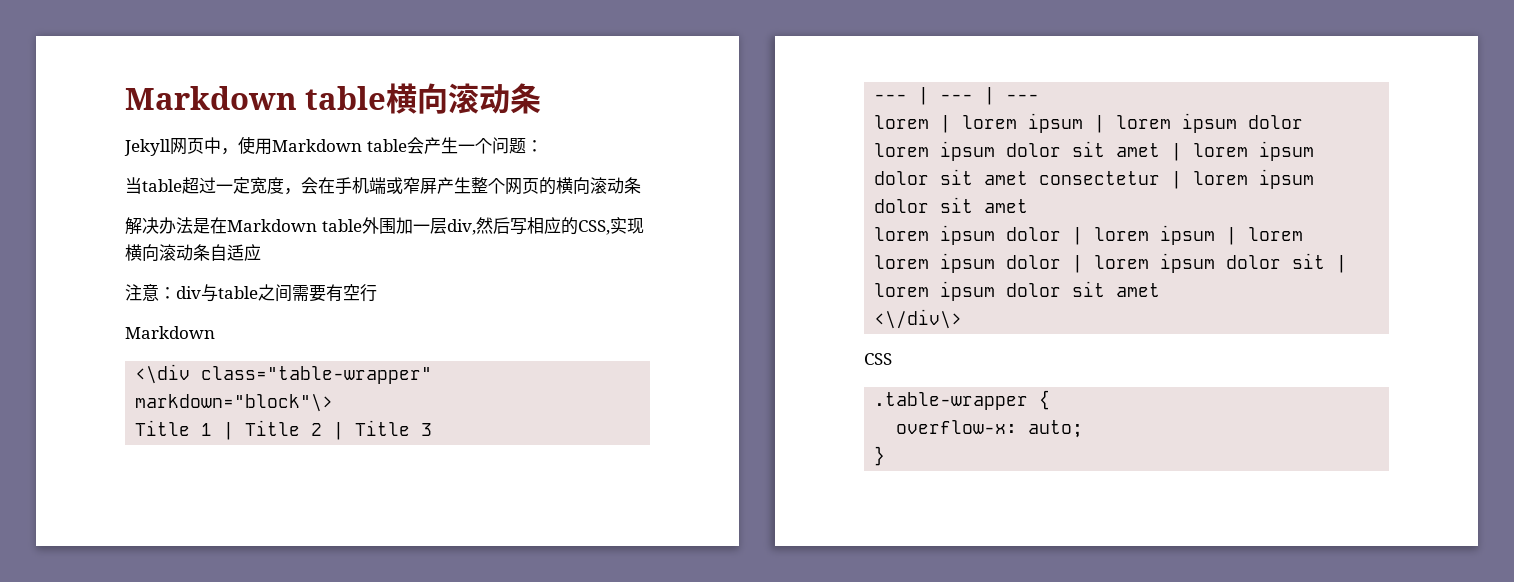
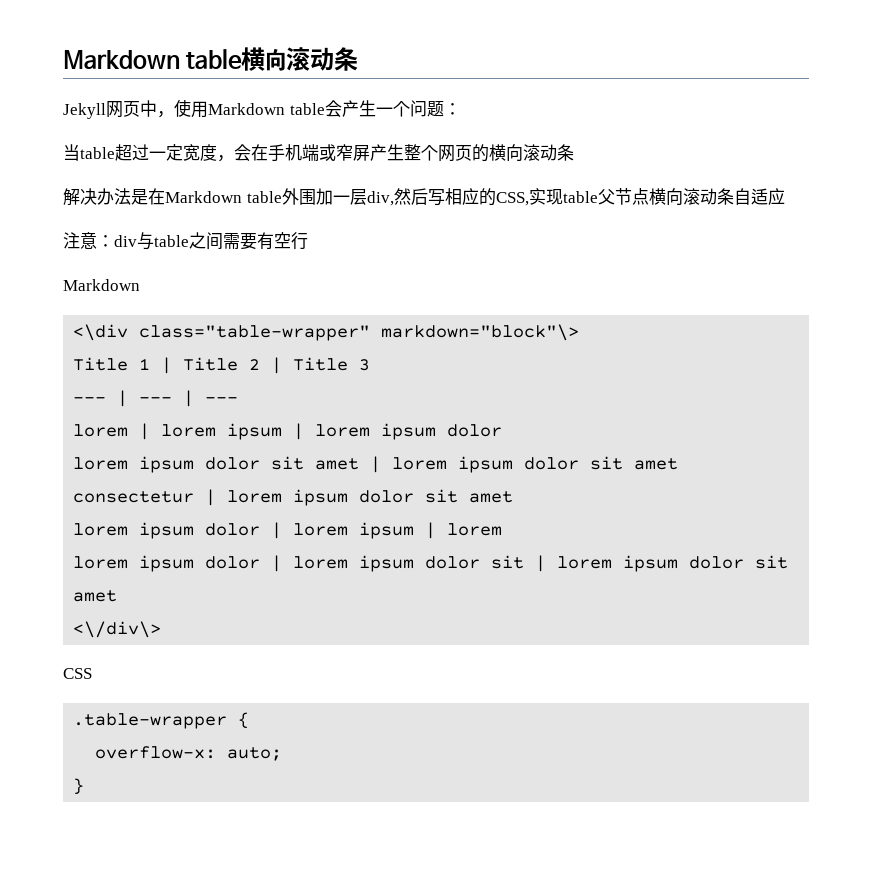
(644, 226) none -> [562,188,649,205] table父节点

